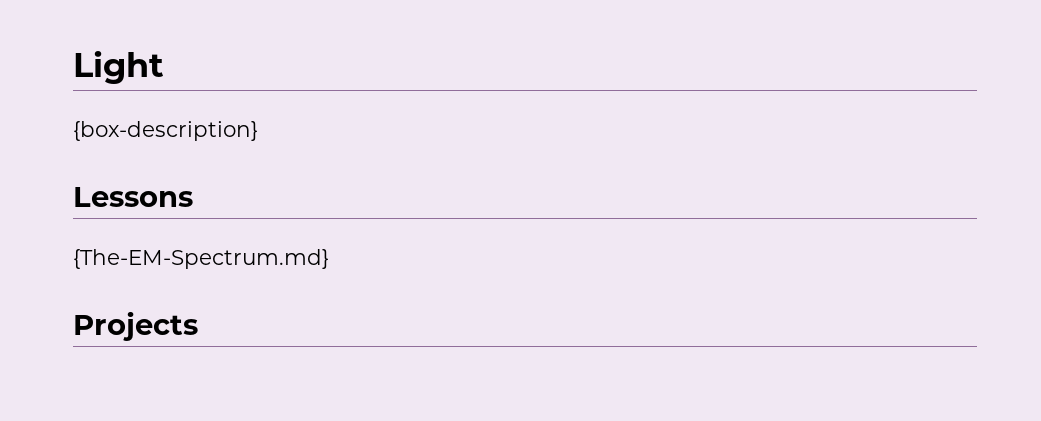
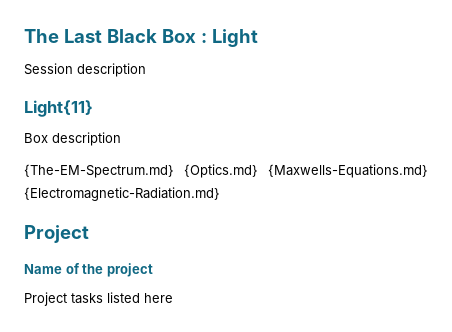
[73,51,164,84] [73,121,258,141] [73,187,193,207] [73,249,329,269] [73,311,198,341] Light // {box-description} // Lessons // {The-EM-Spectrum.md} // Projects -> [24,29,258,47] [24,63,146,77] [24,100,93,117] [24,132,121,146] [24,164,428,178] [24,187,220,201] [24,225,89,243] [24,263,153,277] [24,292,173,306] The Last Black Box : Light // Session description // Light{11} // Box description // {The-EM-Spectrum.md} {Optics.md} {Maxwells-Equations.md} {Electromagnetic-Radiation.md} // Project // Name of the project // Project tasks listed here

